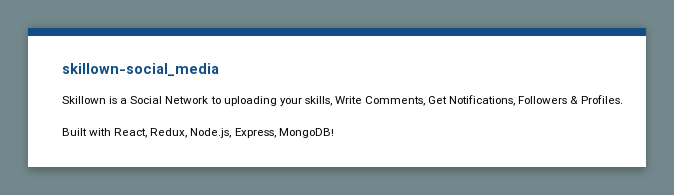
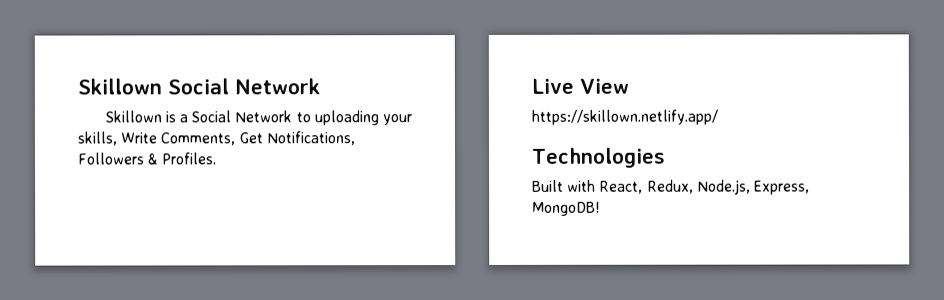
[62,63,219,76] skillown-social_media -> [77,78,320,95] Skillown Social Network
(623, 99) none -> [531,78,629,94] [531,109,718,125] [531,147,666,168] // Live View // https://skillown.netlify.app/ // Technologies

